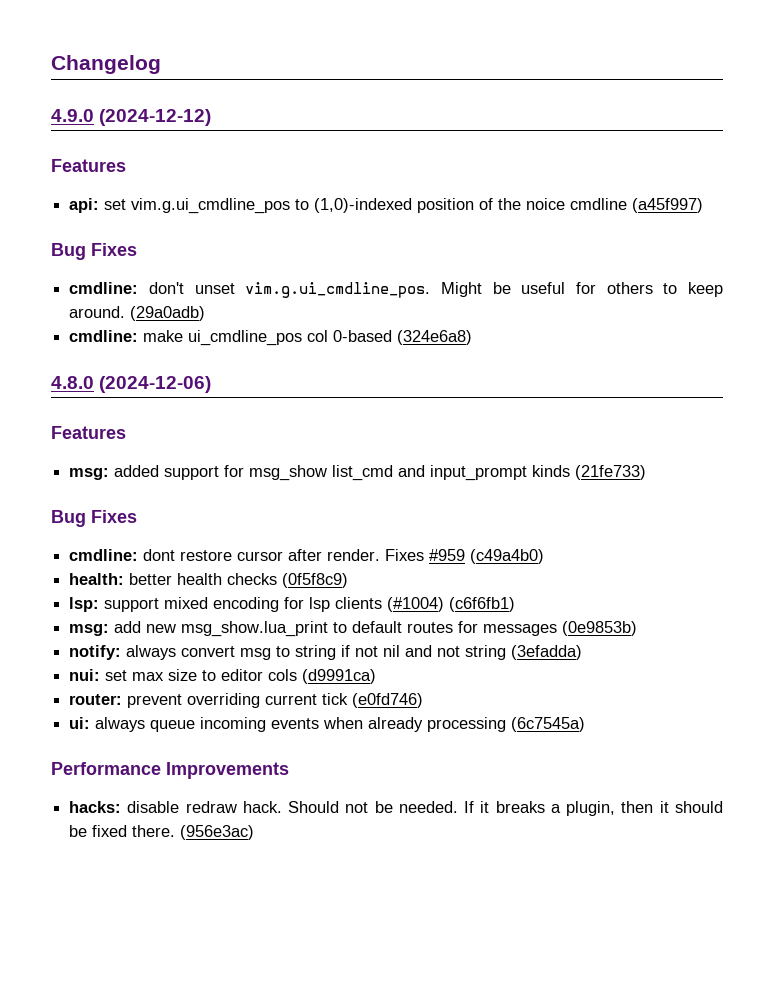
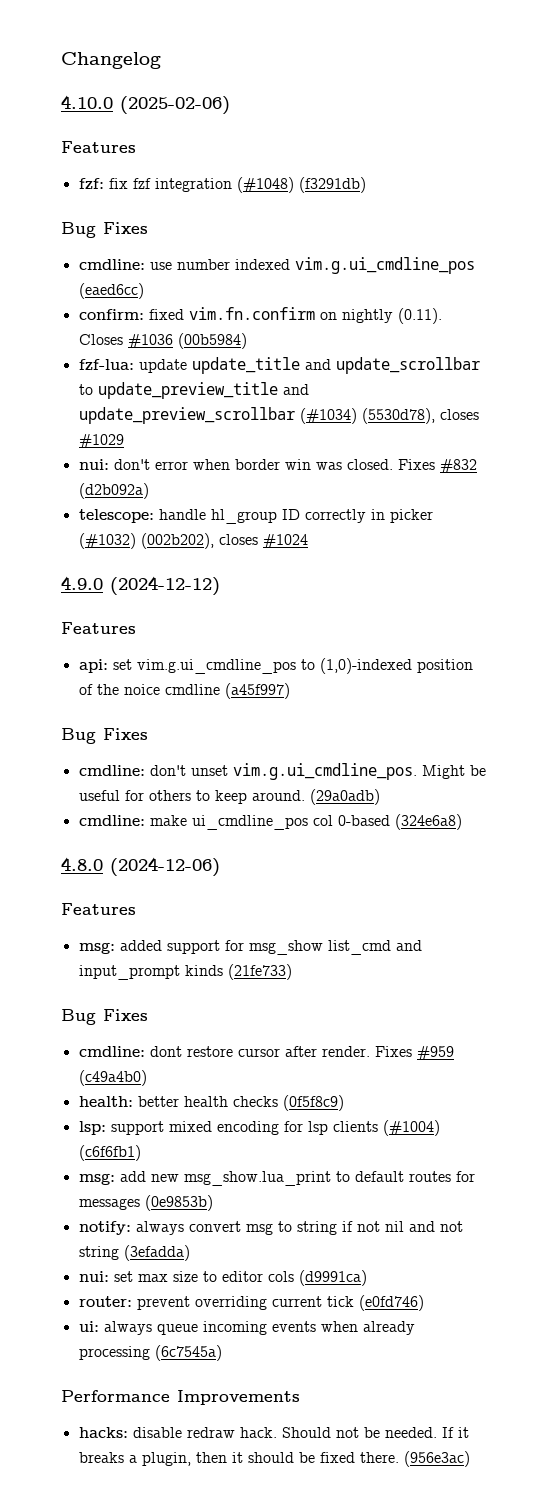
(161, 64) none -> [61,95,230,115] [61,141,136,153] [78,177,366,193] [61,222,148,238] [78,257,475,274] [78,283,144,299] [78,307,442,324] [78,333,247,349] [78,357,480,374] [78,382,309,399] [78,407,479,424] [78,434,124,448] [78,459,477,473] [78,483,149,499] [78,509,433,524] [78,533,308,549] // 4.10.0 (2025-02-06) // Features // fzf: fix fzf integration (#1048) (f3291db) // Bug Fixes // cmdline: use number indexed vim.g.ui_cmdline_pos (eaed6cc) // confirm: fixed vim.fn.confirm on nightly (0.11). Closes #1036 (00b5984) // fzf-lua: update update_title and update_scrollbar to update_preview_title and update_preview_scrollbar (#1034) (5530d78), closes #1029 // nui: don't error when border win was closed. Fixes #832 (d2b092a) // telescope: handle hl_group ID correctly in picker (#1032) (002b202), closes #1024

